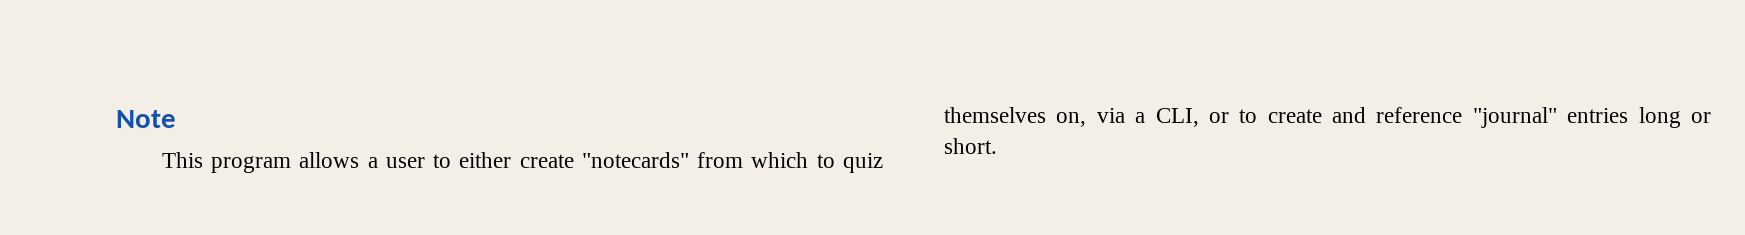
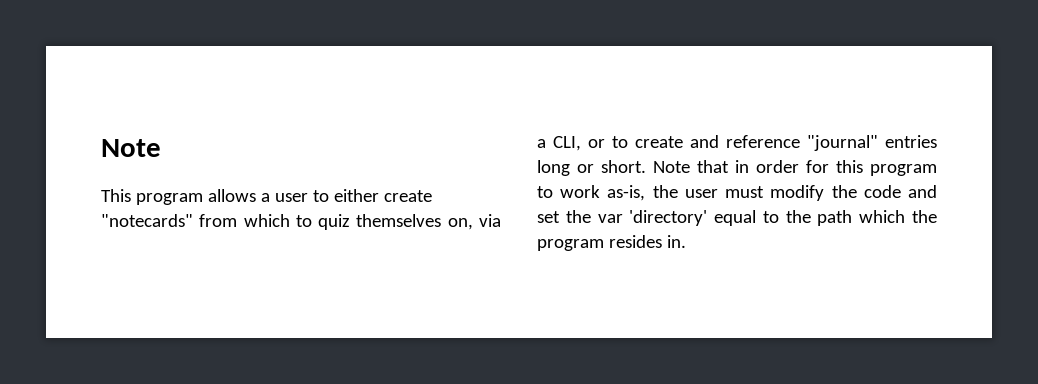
(997, 146) none -> [653,160,937,176] [537,185,937,201] [537,210,937,226] [537,235,686,251] Note that in order for this program to work as-is, the user must modify the code and set the var 'directory' equal to the path which the program resides in.

